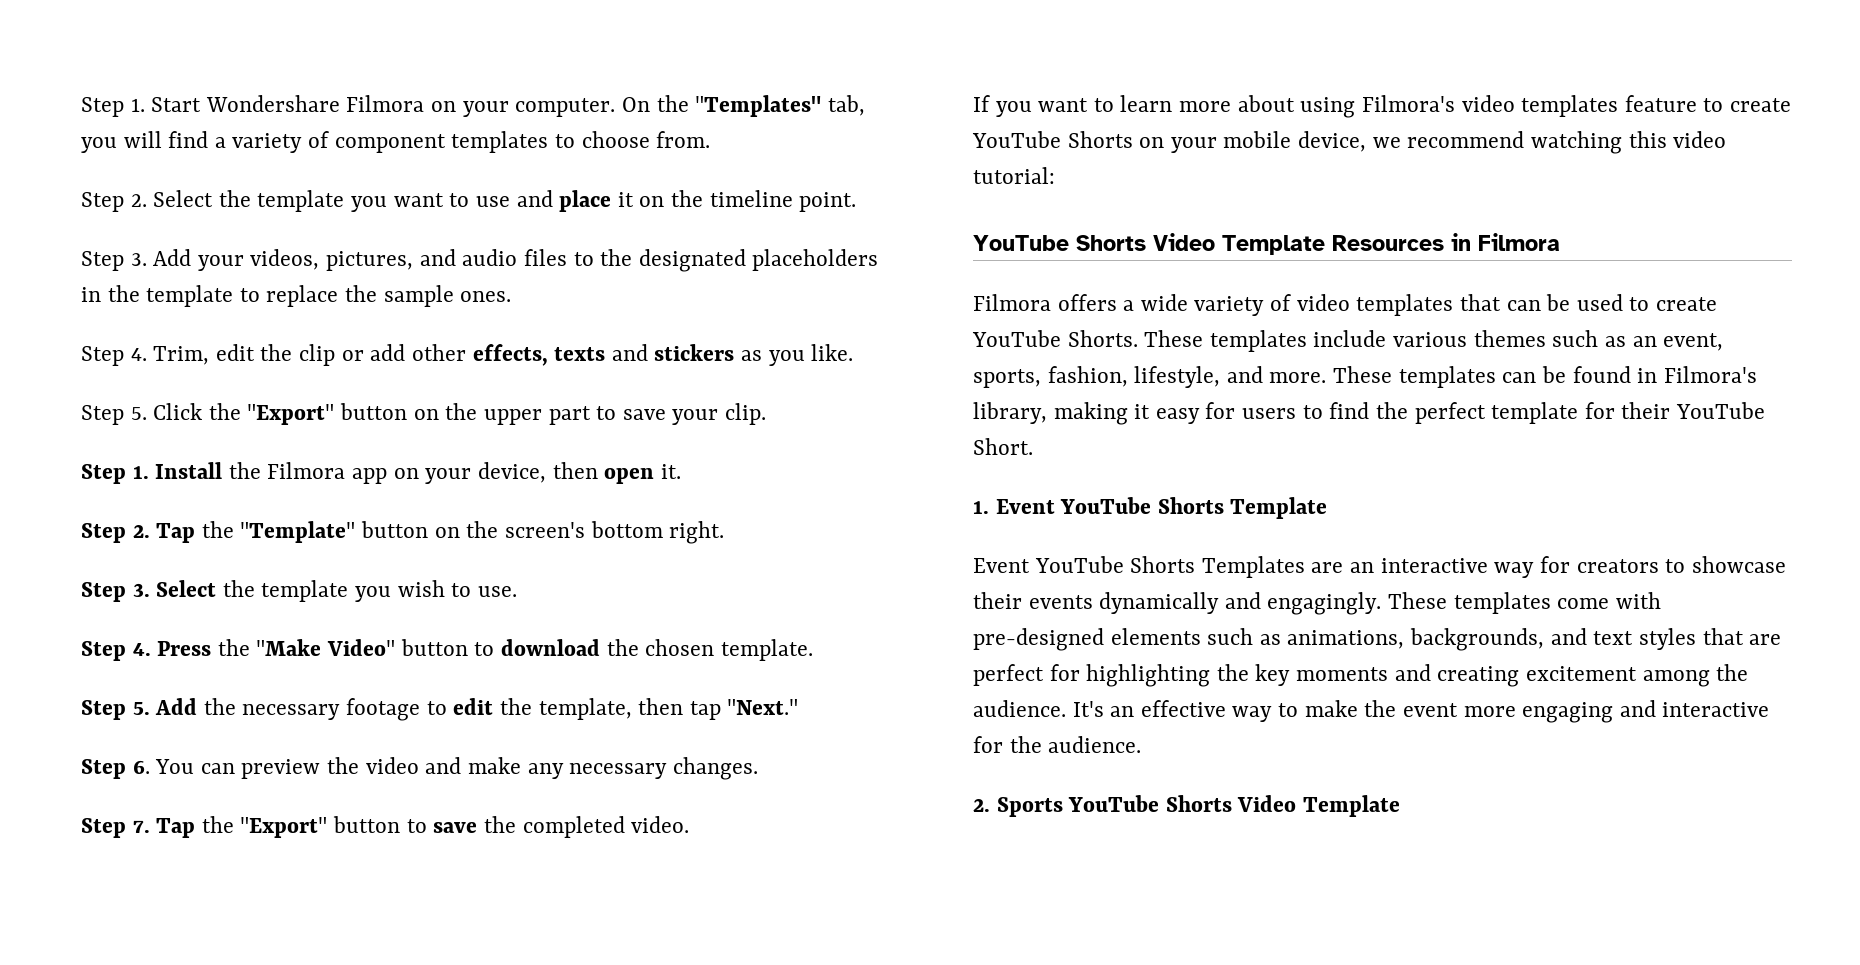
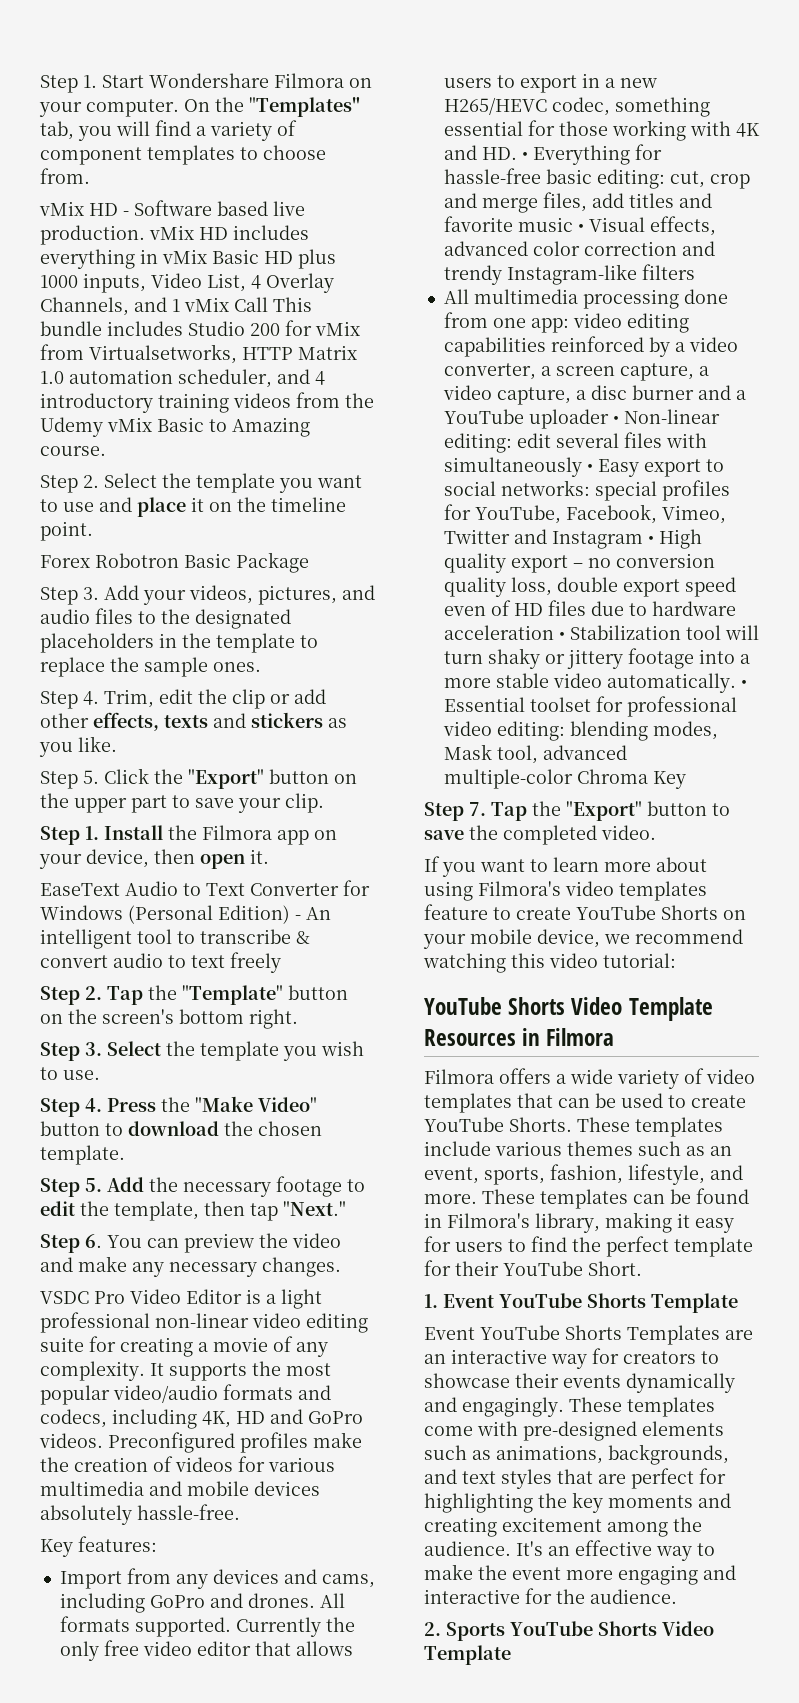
(711, 139) none -> [39,200,305,216] [40,225,309,245] [40,249,336,269] [40,273,334,293] [40,297,312,316] [40,320,360,336] [40,344,357,364] [40,369,325,388] [40,392,374,413] [40,417,310,437] [40,446,106,456] // vMix HD - Software based live production. vMix HD includes everything in vMix Basic HD plus 1000 inputs, Video List, 4 Overlay Channels, and 1 vMix Call This bundle includes Studio 200 for vMix from Virtualsetworks, HTTP Matrix 1.0 automation scheduler, and 4 introductory training videos from the Udemy vMix Basic to Amazing course.
(857, 202) none -> [40,552,309,573] // Forex Robotron Basic Package
(681, 471) none -> [40,880,370,896] [40,905,331,924] [40,929,310,949] [40,952,281,973] // EaseText Audio to Text Converter for Windows (Personal Edition) - An intelligent tool to transcribe & convert audio to text freely
(758, 768) none -> [40,1289,322,1309] [40,1312,368,1333] [40,1336,328,1357] [40,1361,331,1381] [40,1384,331,1405] [40,1409,363,1429] [39,1432,362,1453] [40,1456,335,1472] [40,1481,320,1496] [40,1504,240,1525] [40,1536,157,1557] [59,1568,375,1589] [59,1593,345,1613] [59,1616,355,1637] [59,1640,353,1661] [443,73,657,93] [443,97,710,117] [443,120,760,141] [443,144,662,165] [443,168,750,189] [443,192,712,213] [443,216,716,236] [443,241,715,256] [443,264,695,285] [443,289,728,309] [443,312,689,333] [443,336,738,357] [443,363,709,381] [442,385,746,405] [443,409,720,429] [443,432,707,453] [443,457,724,477] [443,480,730,501] [443,504,726,524] [443,529,702,549] [443,553,715,573] [443,577,736,597] [443,600,736,616] [443,625,759,640] [443,648,750,669] [443,673,747,693] [443,696,737,717] [442,721,718,741] [443,744,627,764] [443,769,686,789] // VSDC Pro Video Editor is a light professional non-linear video editing suite for creating a movie of any complexity. It supports the most popular video/audio formats and codecs, including 4K, HD and GoPro videos. Preconfigured profiles make the creation of videos for various multimedia and mobile devices absolutely hassle-free. // Key features: // Import from any devices and cams, including GoPro and drones. All formats supported. Сurrently the only free video editor that allows users to export in a new H265/HEVC codec, something essential for those working with 4K and HD. • Everything for hassle-free basic editing: cut, crop and merge files, add titles and favorite music • Visual effects, advanced color correction and trendy Instagram-like filters // All multimedia processing done from one app: video editing capabilities reinforced by a video converter, a screen capture, a video capture, a disc burner and a YouTube uploader • Non-linear editing: edit several files with simultaneously • Easy export to social networks: special profiles for YouTube, Facebook, Vimeo, Twitter and Instagram • High quality export – no conversion quality loss, double export speed even of HD files due to hardware acceleration • Stabilization tool will turn shaky or jittery footage into a more stable video automatically. • Essential toolset for professional video editing: blending modes, Mask tool, advanced multiple-color Chroma Key

